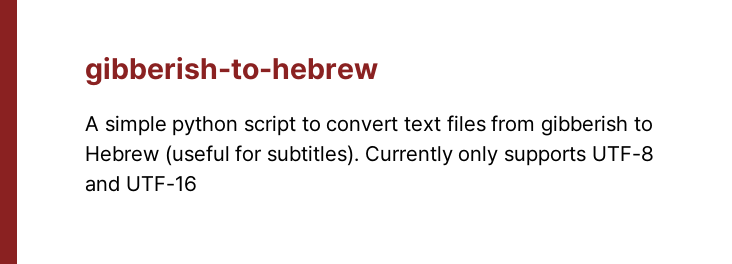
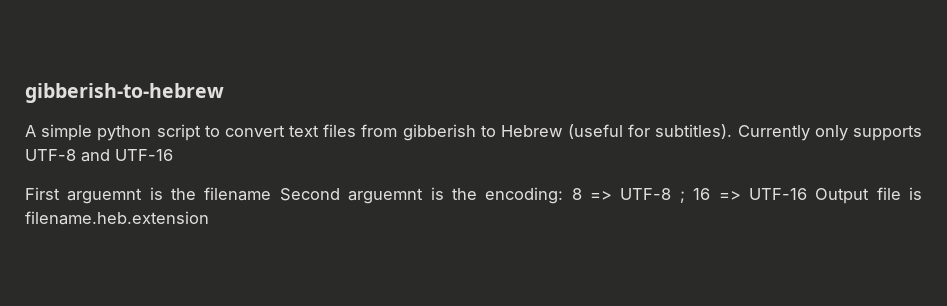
(197, 183) none -> [25,187,922,204] [25,211,209,225] // First arguemnt is the filename Second arguemnt is the encoding: 8 => UTF-8 ; 16 => UTF-16 Output file is filename.heb.extension

